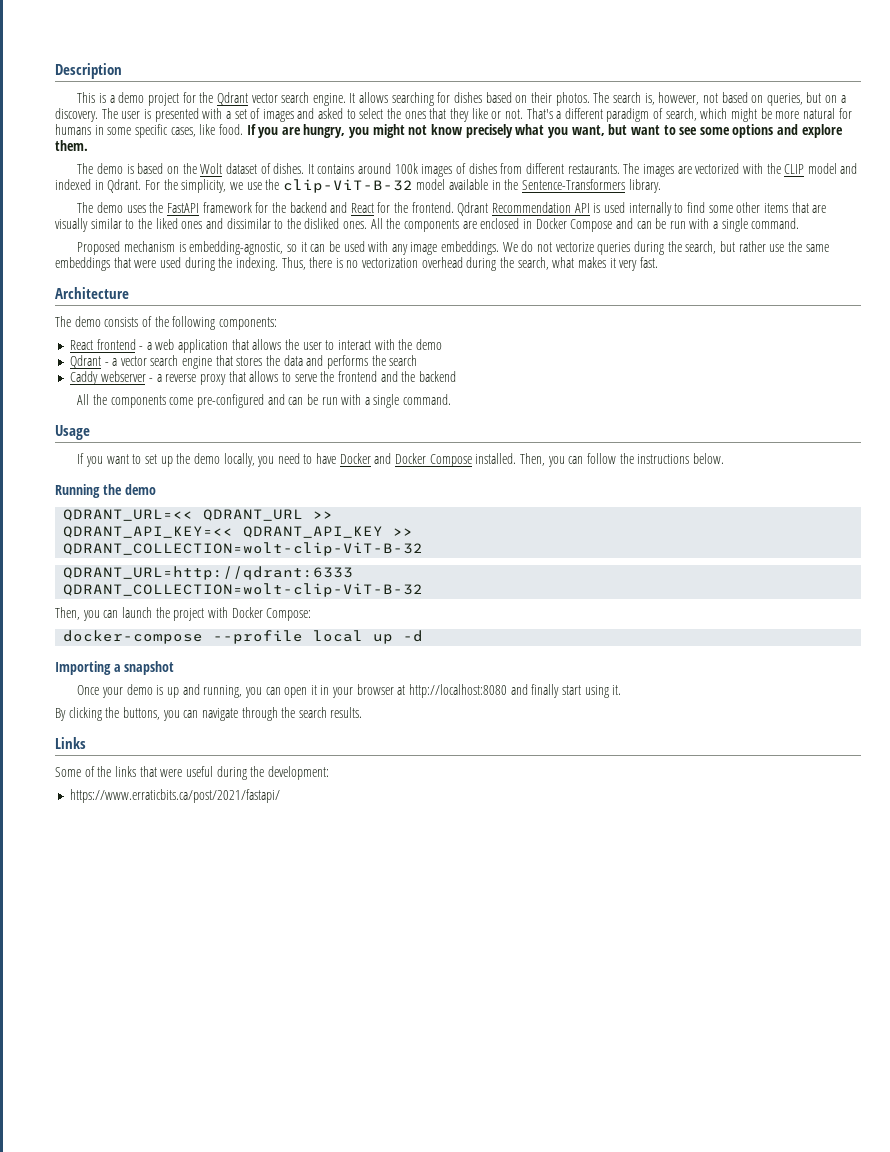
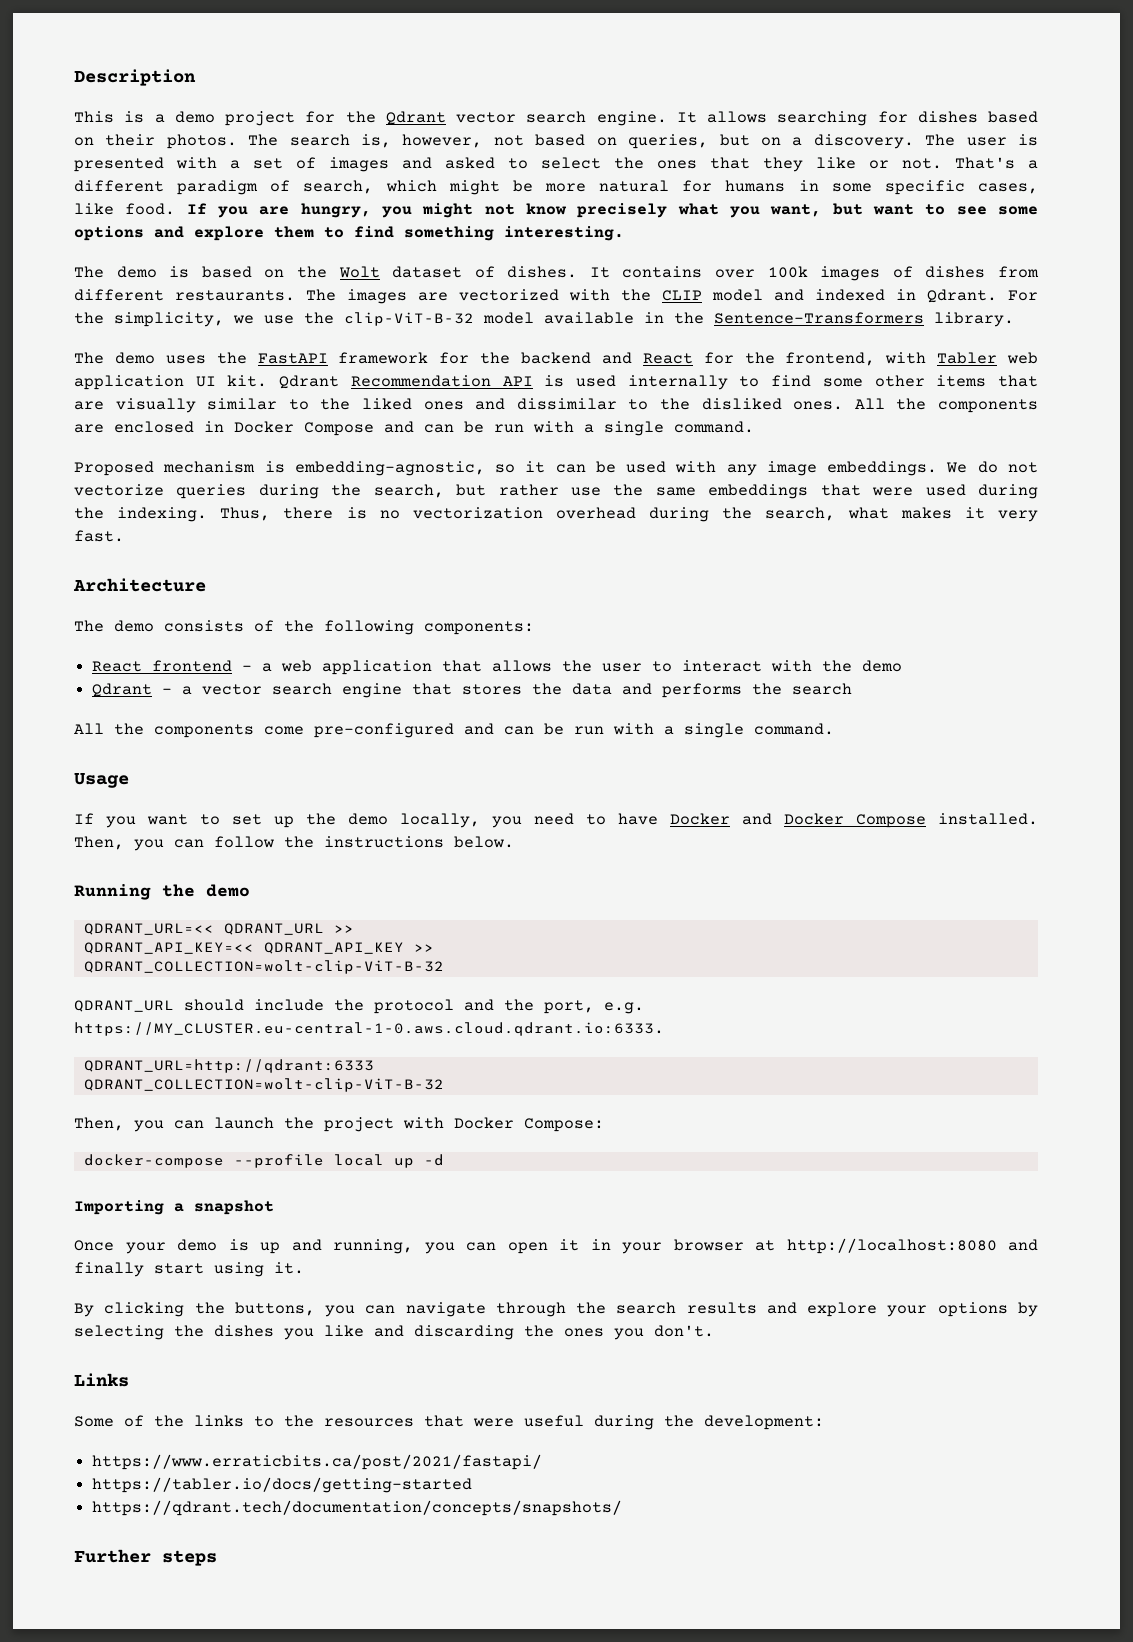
[55,140,88,151] them. -> [274,226,624,241] them to find something interesting.
[358,163,392,174] around -> [715,269,756,278] over
[411,202,454,213] frontend. -> [785,352,1038,366] [74,375,268,390] frontend, with Tabler web application UI kit.
[69,371,456,385] // Caddy webserver - a reverse proxy that allows to serve the frontend and the backend -> (853, 689) none
(424, 549) none -> [74,999,644,1014] [74,1022,664,1036] // QDRANT_URL should include the protocol and the port, e.g. https://MY_CLUSTER.eu-central-1-0.aws.cloud.qdrant.io:6333.
[330,707,363,718] results. -> [686,1302,1038,1317] [74,1325,714,1340] results and explore your options by selecting the dishes you like and discarding the ones you don't.
(136, 771) none -> [254,1415,414,1427] to the resources
(280, 796) none -> [92,1477,473,1493] [92,1500,623,1516] [74,1549,217,1566] // https://tabler.io/docs/getting-started // https://qdrant.tech/documentation/concepts/snapshots/ // Further steps

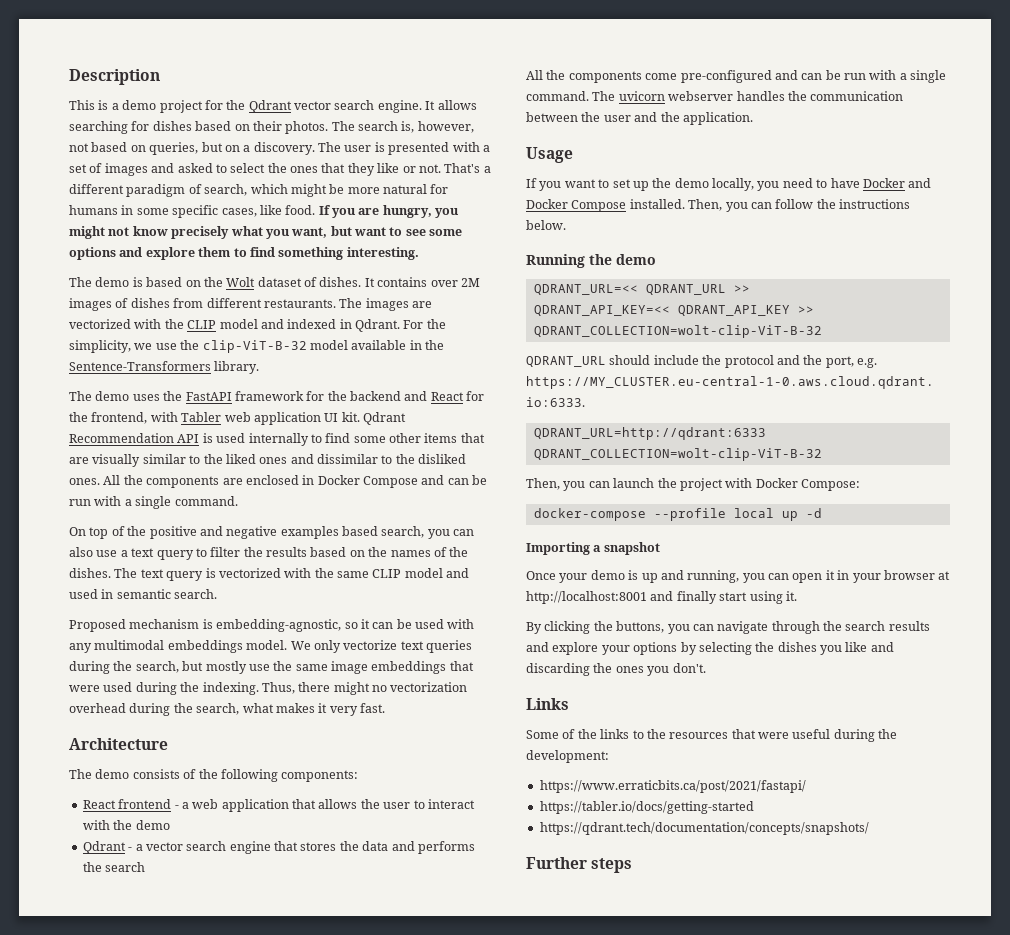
[767,266,808,278] 100k -> [460,278,480,287] 2M
(754, 427) none -> [69,526,475,539] [69,547,469,560] [69,568,470,581] [69,589,218,599] // On top of the positive and negative examples based search, you can also use a text query to filter the results based on the names of the dishes. The text query is vectorized with the same CLIP model and used in semantic search.
[766,461,1038,476] [74,484,164,496] image embeddings. We do not vectorize -> [94,640,424,653] multimodal embeddings model. We only vectorize text
[498,484,559,496] rather -> [205,661,247,674] mostly
(696, 491) none -> [331,661,368,674] image
[346,507,367,519] is -> [333,682,370,695] might
(834, 729) none -> [592,91,904,101] [526,112,753,125] The uvicorn webserver handles the communication between the user and the application.
[786,1238,997,1254] http://localhost:8080 -> [526,591,647,604] http://localhost:8001

